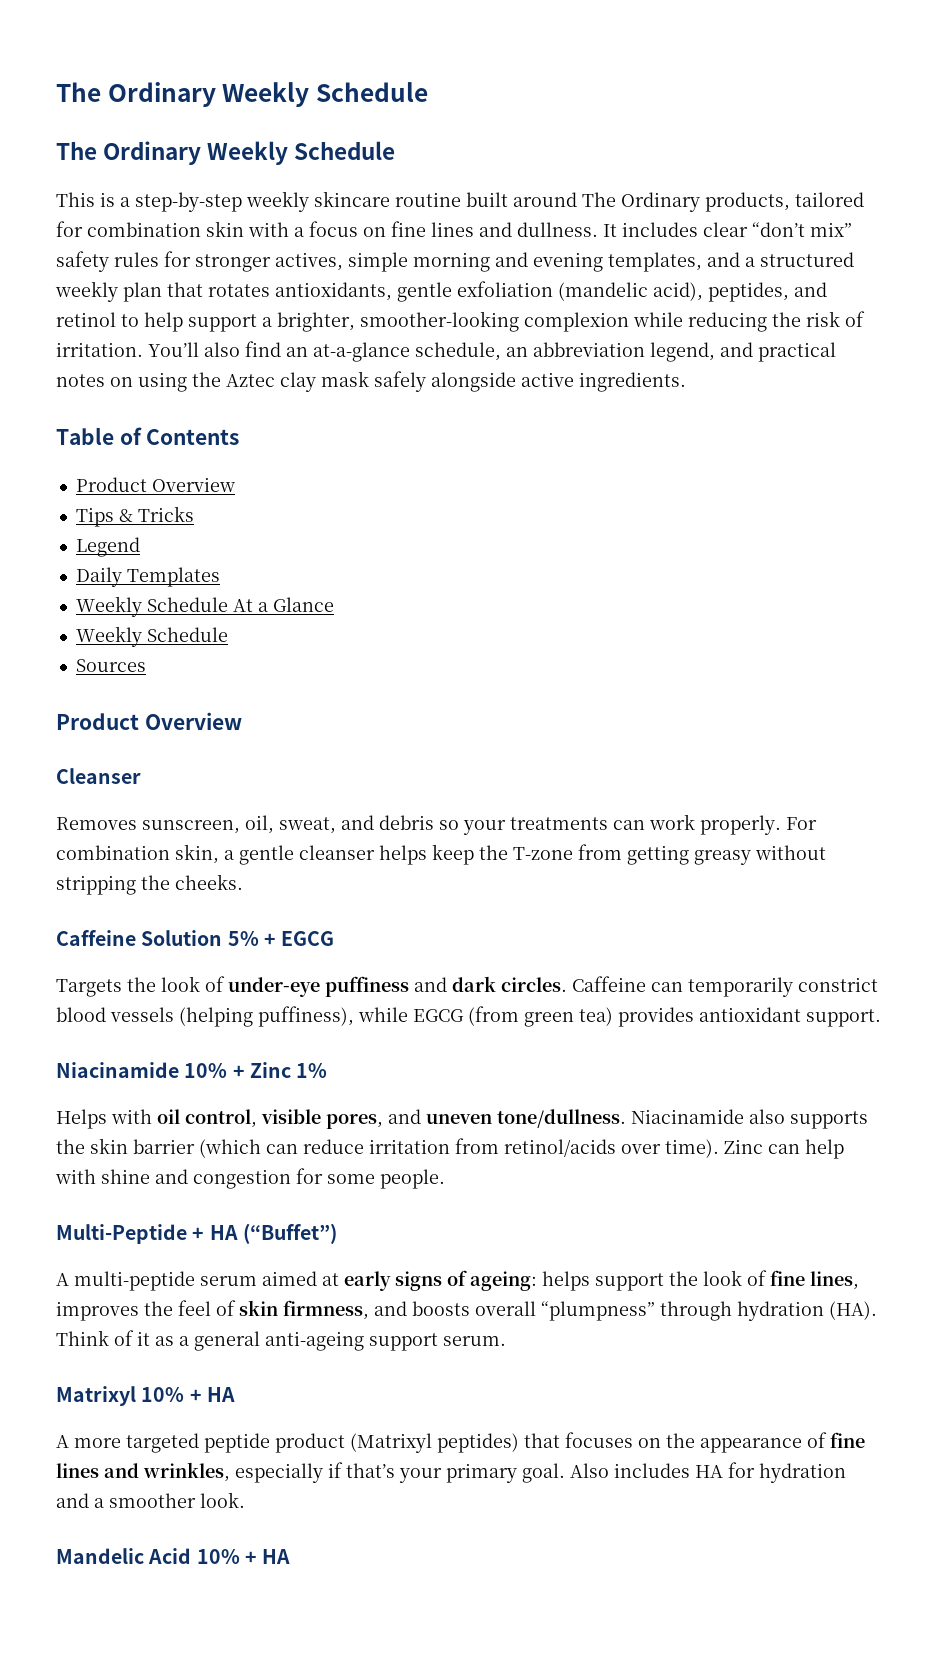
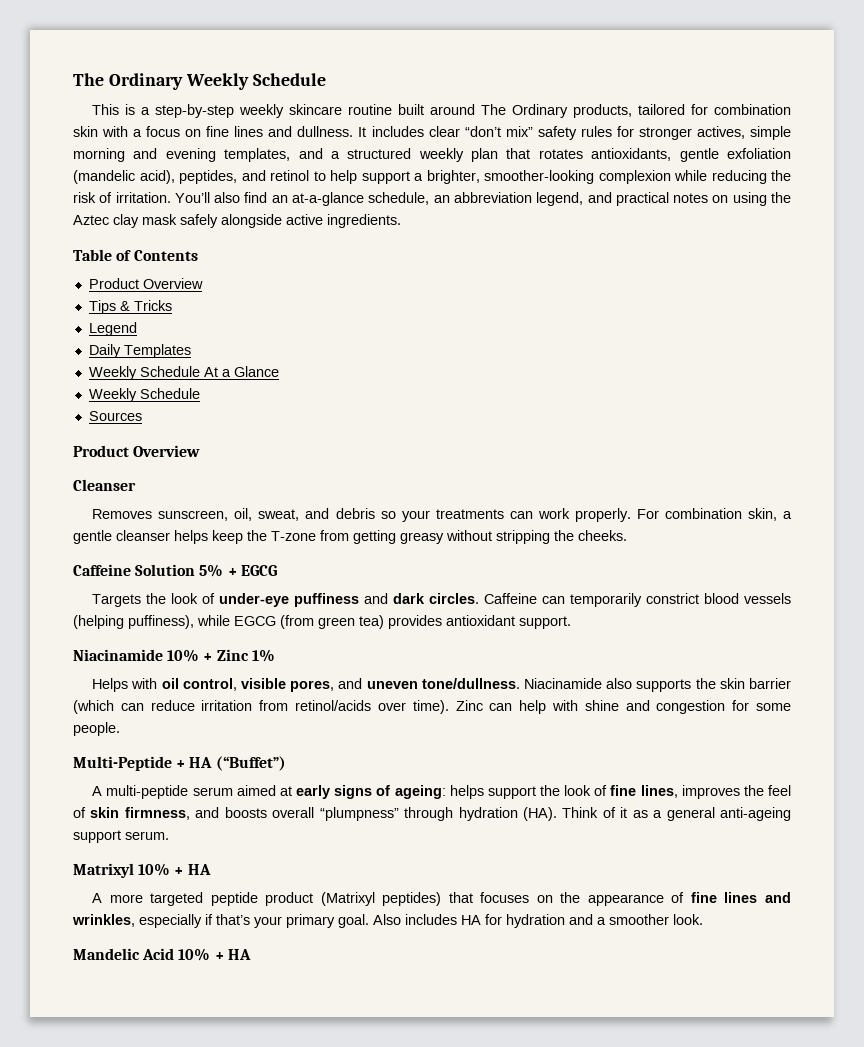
[56,82,428,107] [56,141,396,165] The Ordinary Weekly Schedule // The Ordinary Weekly Schedule -> [73,73,326,90] The Ordinary Weekly Schedule

